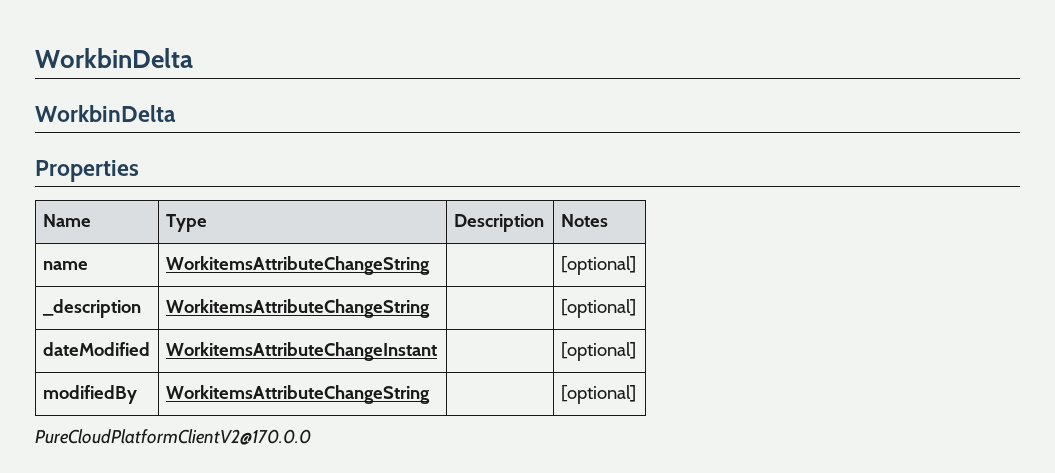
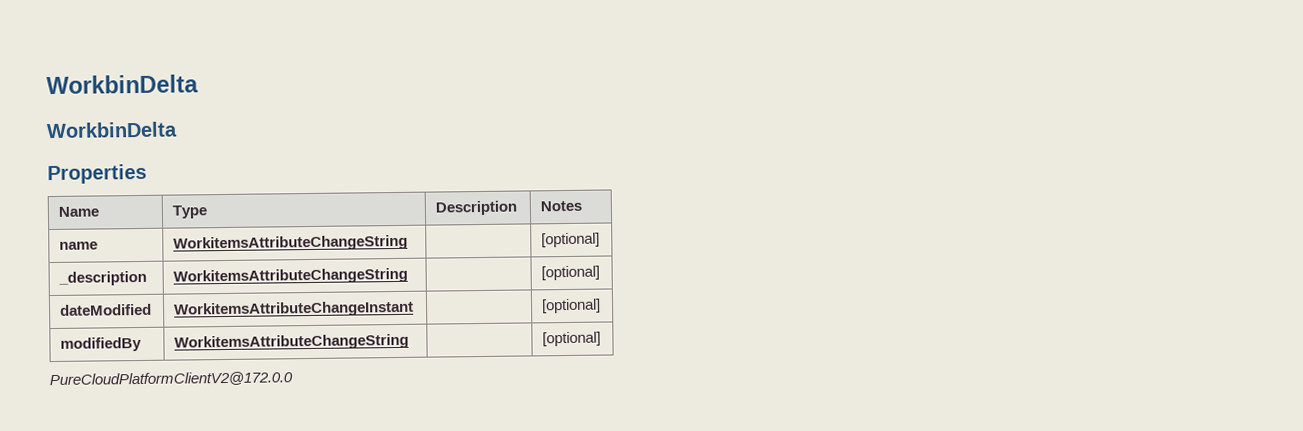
[35,429,311,445] PureCloudPlatformClientV2@170.0.0 -> [49,371,293,388] PureCloudPlatformClientV2@172.0.0

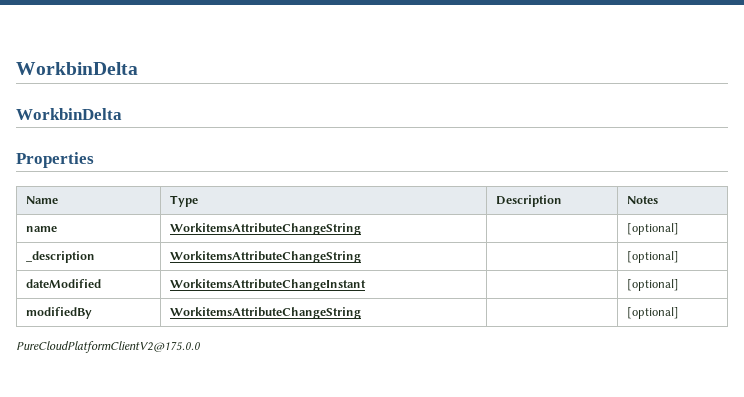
[49,371,293,388] PureCloudPlatformClientV2@172.0.0 -> [16,341,200,353] PureCloudPlatformClientV2@175.0.0

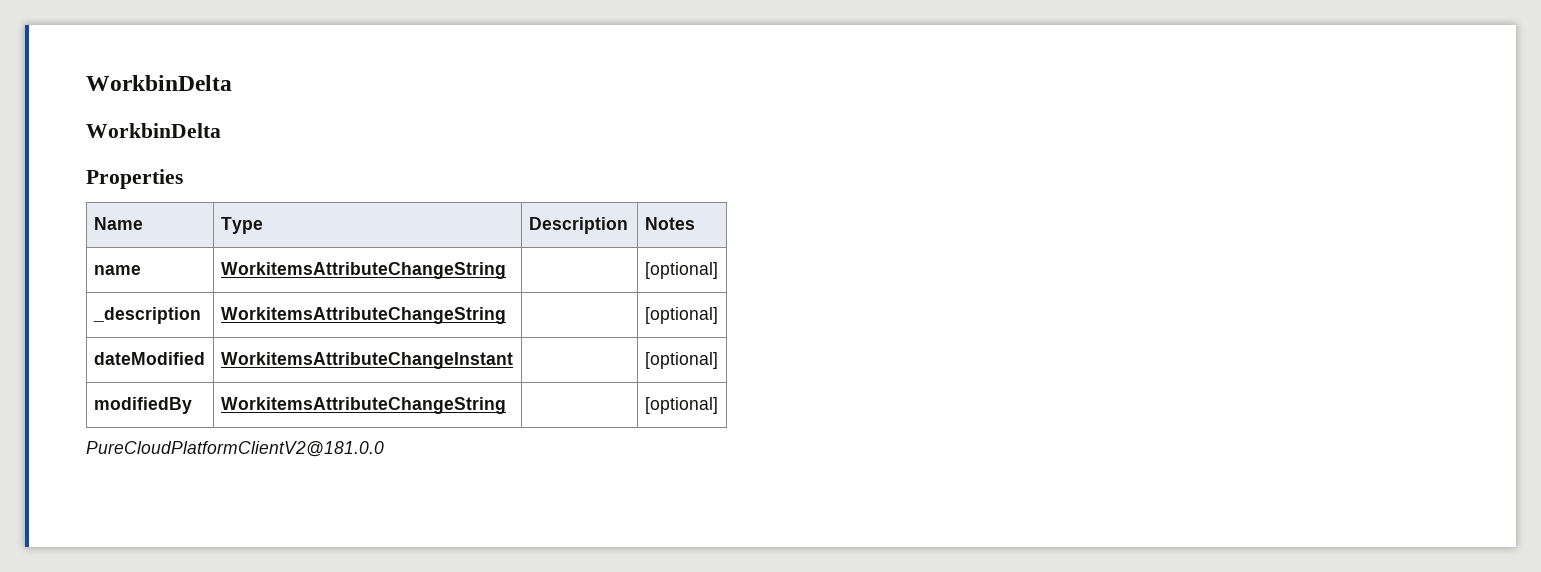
[16,341,200,353] PureCloudPlatformClientV2@175.0.0 -> [86,441,384,457] PureCloudPlatformClientV2@181.0.0

